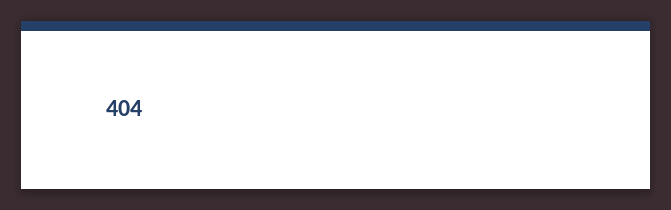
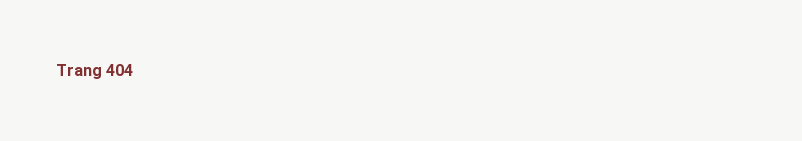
(106, 108) none -> [56,64,102,79] Trang

